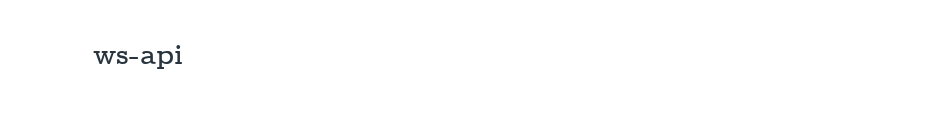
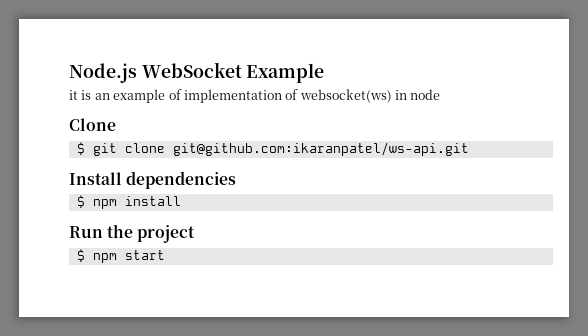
[93,45,183,69] ws-api -> [69,62,325,83] [69,89,441,103] [69,118,116,131] [76,142,469,156] [69,171,237,189] [76,195,181,209] [69,224,196,243] [76,249,165,263] Node.js WebSocket Example // it is an example of implementation of websocket(ws) in node // Clone // $ git clone git@github.com:ikaranpatel/ws-api.git // Install dependencies // $ npm install // Run the project // $ npm start

